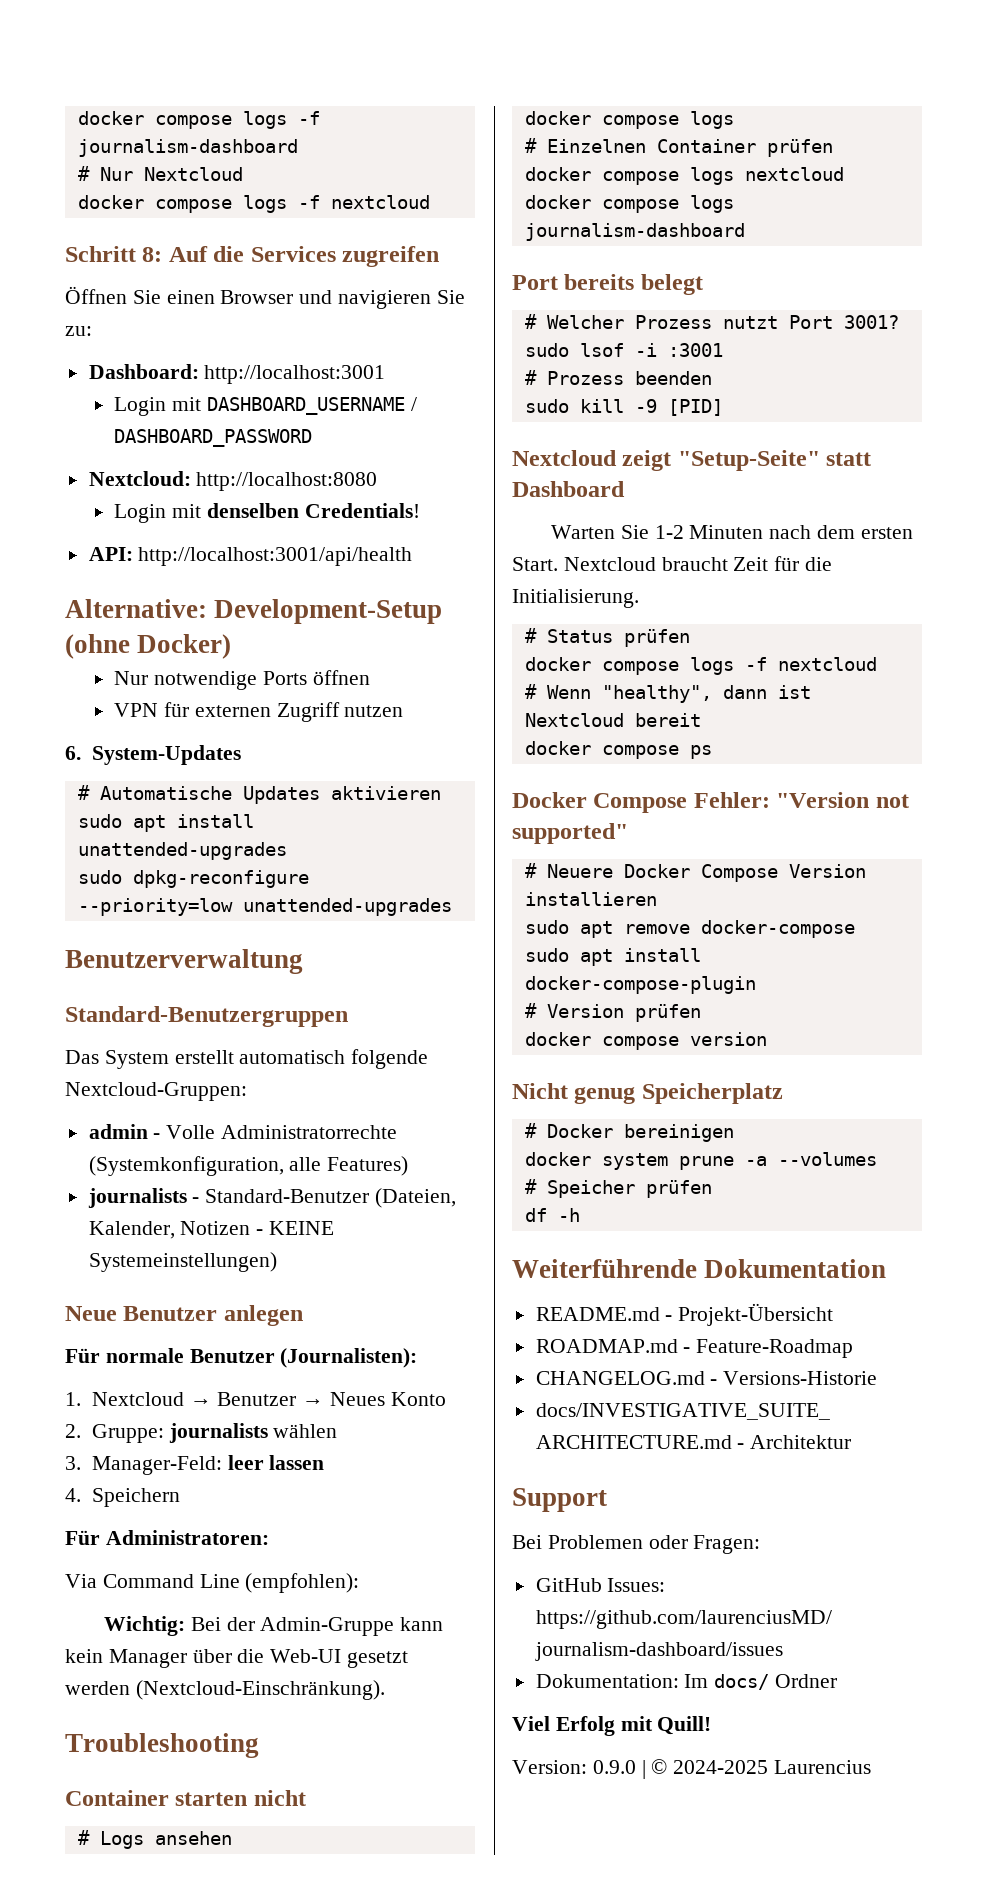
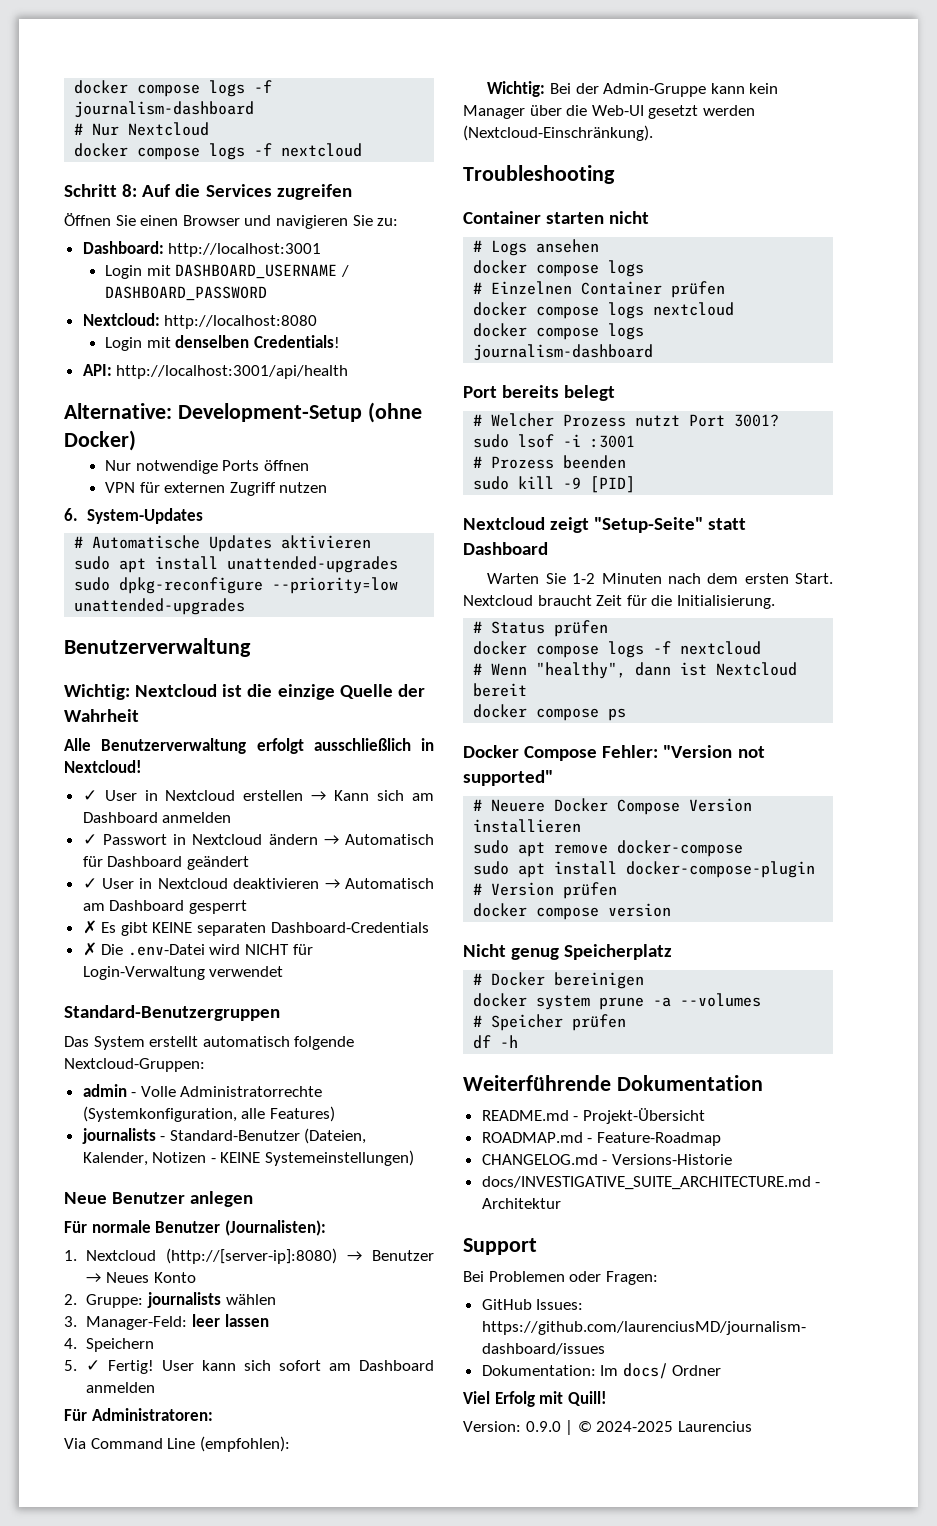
(303, 961) none -> [64,684,425,700] [64,709,139,722] [64,738,434,754] [64,760,142,773] [82,790,435,801] [82,812,232,823] [82,834,434,845] [82,856,249,870] [82,878,434,889] [82,900,247,914] [82,920,429,936] [82,942,313,956] [82,966,284,980] // Wichtig: Nextcloud ist die einzige Quelle der Wahrheit // Alle Benutzerverwaltung erfolgt ausschließlich in Nextcloud! // ✓ User in Nextcloud erstellen → Kann sich am Dashboard anmelden // ✓ Passwort in Nextcloud ändern → Automatisch für Dashboard geändert // ✓ User in Nextcloud deaktivieren → Automatisch am Dashboard gesperrt // ✗ Es gibt KEINE separaten Dashboard-Credentials // ✗ Die .env-Datei wird NICHT für Login-Verwaltung verwendet
(184, 1399) none -> [166,1248,338,1264] (http://[server-ip]:8080)
(180, 1497) none -> [64,1360,434,1374] [86,1382,156,1393] // 5. ✓ Fertig! User kann sich sofort am Dashboard anmelden

